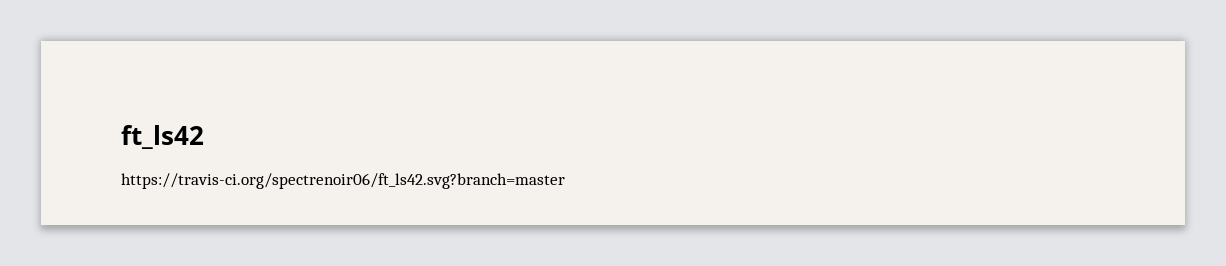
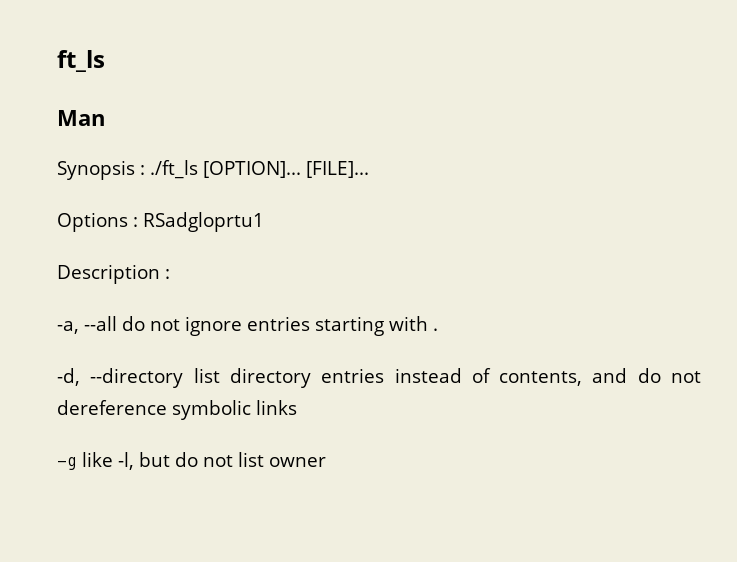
[121,125,204,149] [121,173,565,189] ft_ls42 // https://travis-ci.org/spectrenoir06/ft_ls42.svg?branch=master -> [57,50,105,72] [57,110,105,126] [57,160,369,180] [57,212,264,232] [57,264,170,284] [57,316,438,336] [57,368,701,388] [57,400,297,420] [57,452,326,470] ft_ls // Man // Synopsis : ./ft_ls [OPTION]... [FILE]... // Options : RSadgloprtu1 // Description : // -a, --all do not ignore entries starting with . // -d, --directory list directory entries instead of contents, and do not dereference symbolic links // -g like -l, but do not list owner

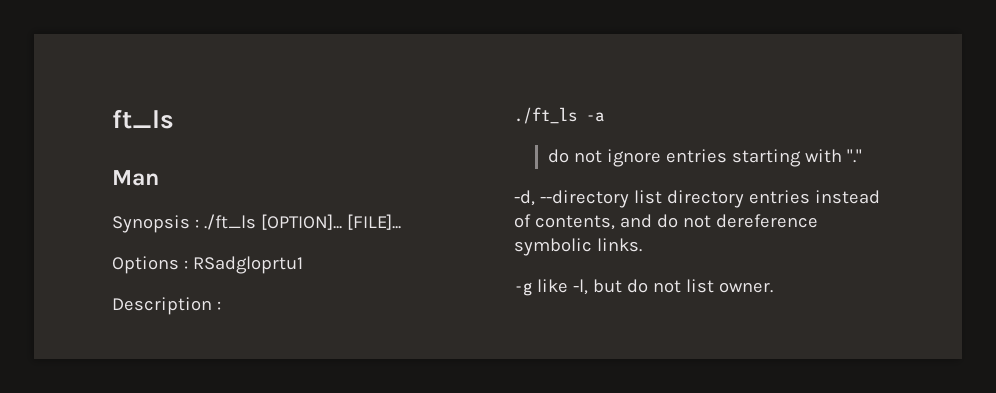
[57,316,117,334] -a, --all -> [514,107,604,124] ./ft_ls -a //
[433,328,438,331] . -> [846,149,862,163] "."
[256,400,297,415] links -> [596,238,642,252] links.
[269,457,326,467] owner -> [718,282,773,293] owner.

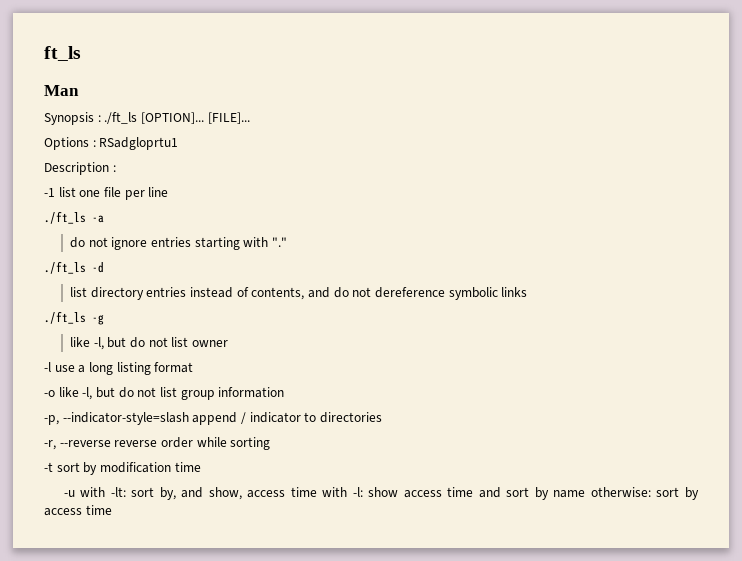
(221, 305) none -> [44,187,169,200] // -1 list one file per line
[514,190,629,208] -d, --directory -> [44,261,104,274] ./ft_ls -d //
[596,238,642,252] links. // -> [501,287,528,297] [44,311,86,324] links // ./ft_ls
[536,279,773,295] like -l, but do not list owner. -> [70,337,228,350] [44,362,194,375] [44,387,285,400] [44,412,382,425] [44,437,271,450] [44,462,201,475] [63,487,700,500] [44,505,112,516] // like -l, but do not list owner // -l use a long listing format // -o like -l, but do not list group information // -p, --indicator-style=slash append / indicator to directories // -r, --reverse reverse order while sorting // -t sort by modification time // -u with -lt: sort by, and show, access time with -l: show access time and sort by name otherwise: sort by access time

